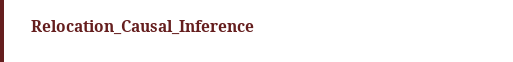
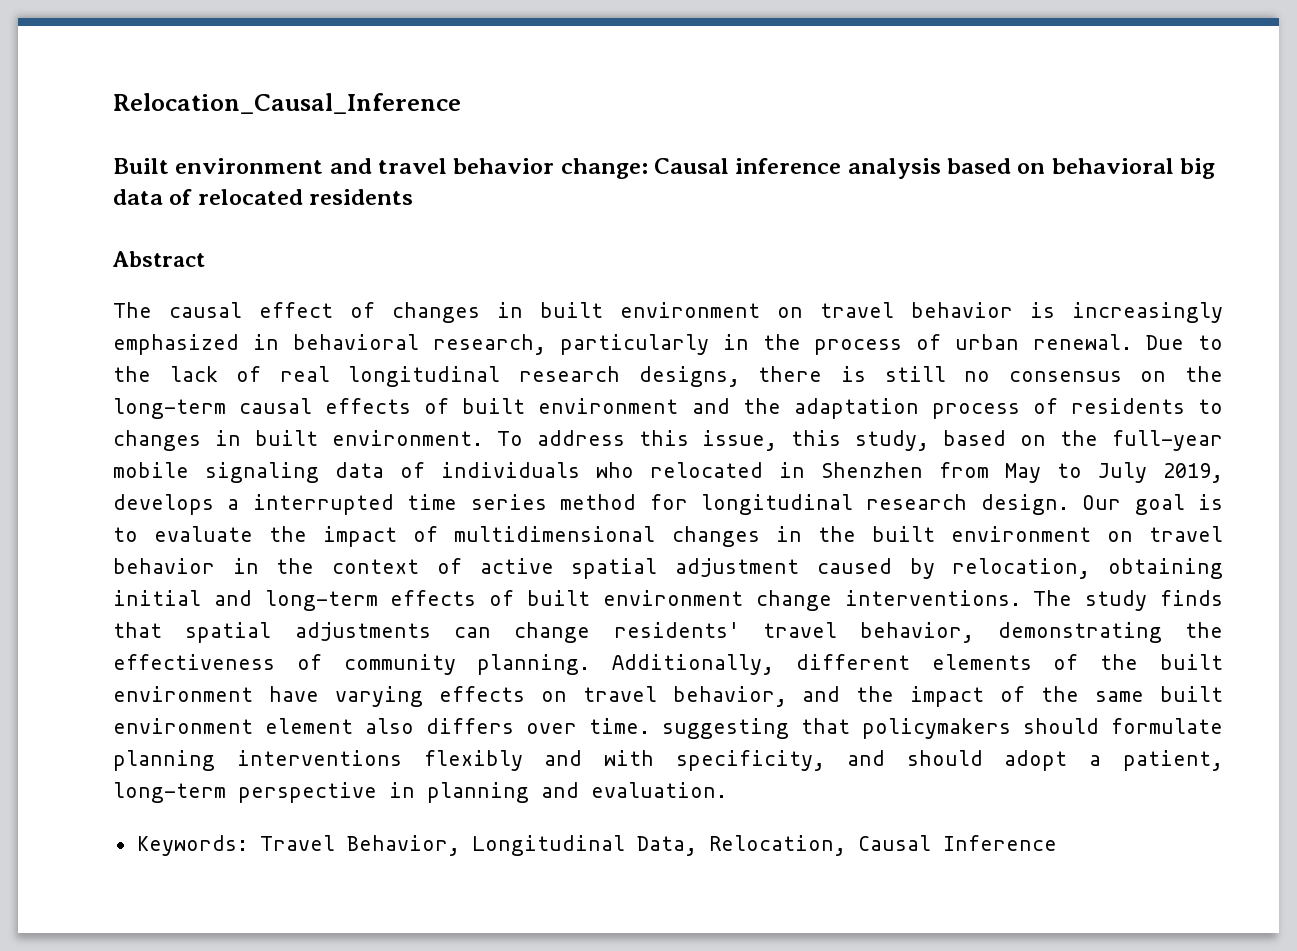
(254, 27) none -> [113,158,1216,179] [113,189,414,205] [112,251,205,267] [113,302,1223,323] [113,334,1223,355] [113,366,1223,387] [113,398,1223,419] [113,430,1223,451] [113,462,1223,483] [113,494,1223,515] [113,526,1224,547] [113,558,1223,579] [113,590,1224,611] [113,622,1223,643] [113,654,1224,675] [113,686,1223,707] [113,718,1223,739] [113,750,1223,771] [113,782,727,803] [136,835,1057,856] // Built environment and travel behavior change: Causal inference analysis based on behavioral big data of relocated residents // Abstract // The causal effect of changes in built environment on travel behavior is increasingly emphasized in behavioral research, particularly in the process of urban renewal. Due to the lack of real longitudinal research designs, there is still no consensus on the long-term causal effects of built environment and the adaptation process of residents to changes in built environment. To address this issue, this study, based on the full-year mobile signaling data of individuals who relocated in Shenzhen from May to July 2019, develops a interrupted time series method for longitudinal research design. Our goal is to evaluate the impact of multidimensional changes in the built environment on travel behavior in the context of active spatial adjustment caused by relocation, obtaining initial and long-term effects of built environment change interventions. The study finds that spatial adjustments can change residents' travel behavior, demonstrating the effectiveness of community planning. Additionally, different elements of the built environment have varying effects on travel behavior, and the impact of the same built environment element also differs over time. suggesting that policymakers should formulate planning interventions flexibly and with specificity, and should adopt a patient, long-term perspective in planning and evaluation. // Keywords: Travel Behavior, Longitudinal Data, Relocation, Causal Inference

